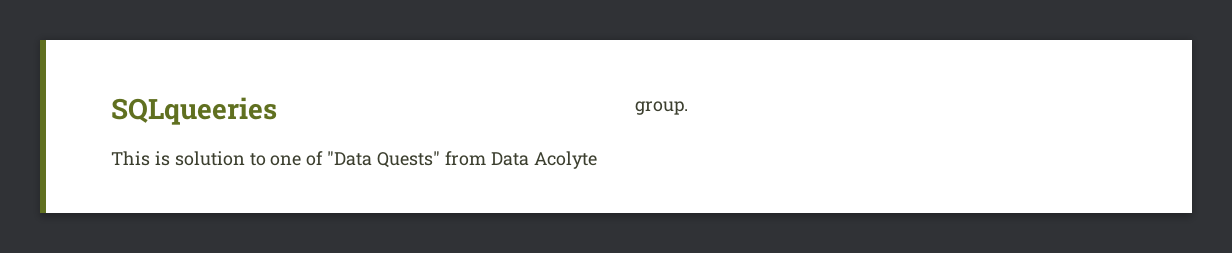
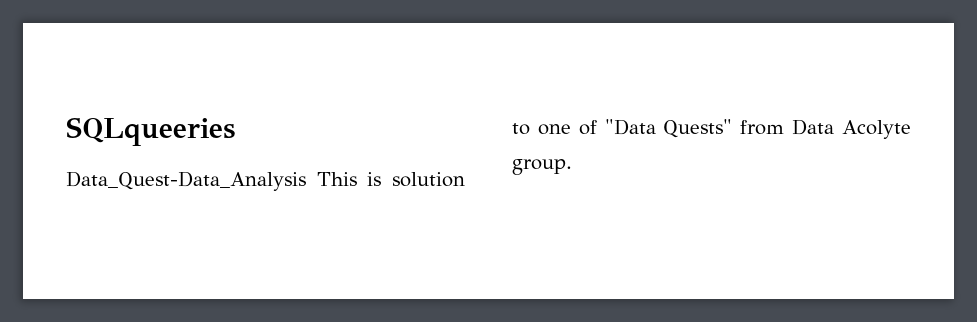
(277, 111) none -> [66,171,306,191] Data_Quest-Data_Analysis

